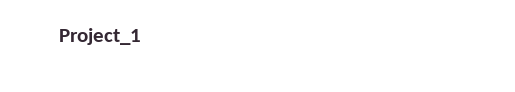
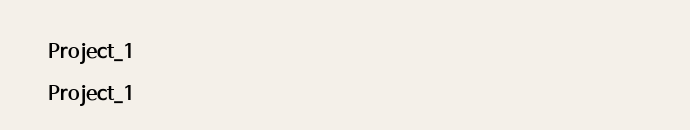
[59,28,141,45] Project_1 -> [48,42,135,65] [48,84,135,107] Project_1 // Project_1

